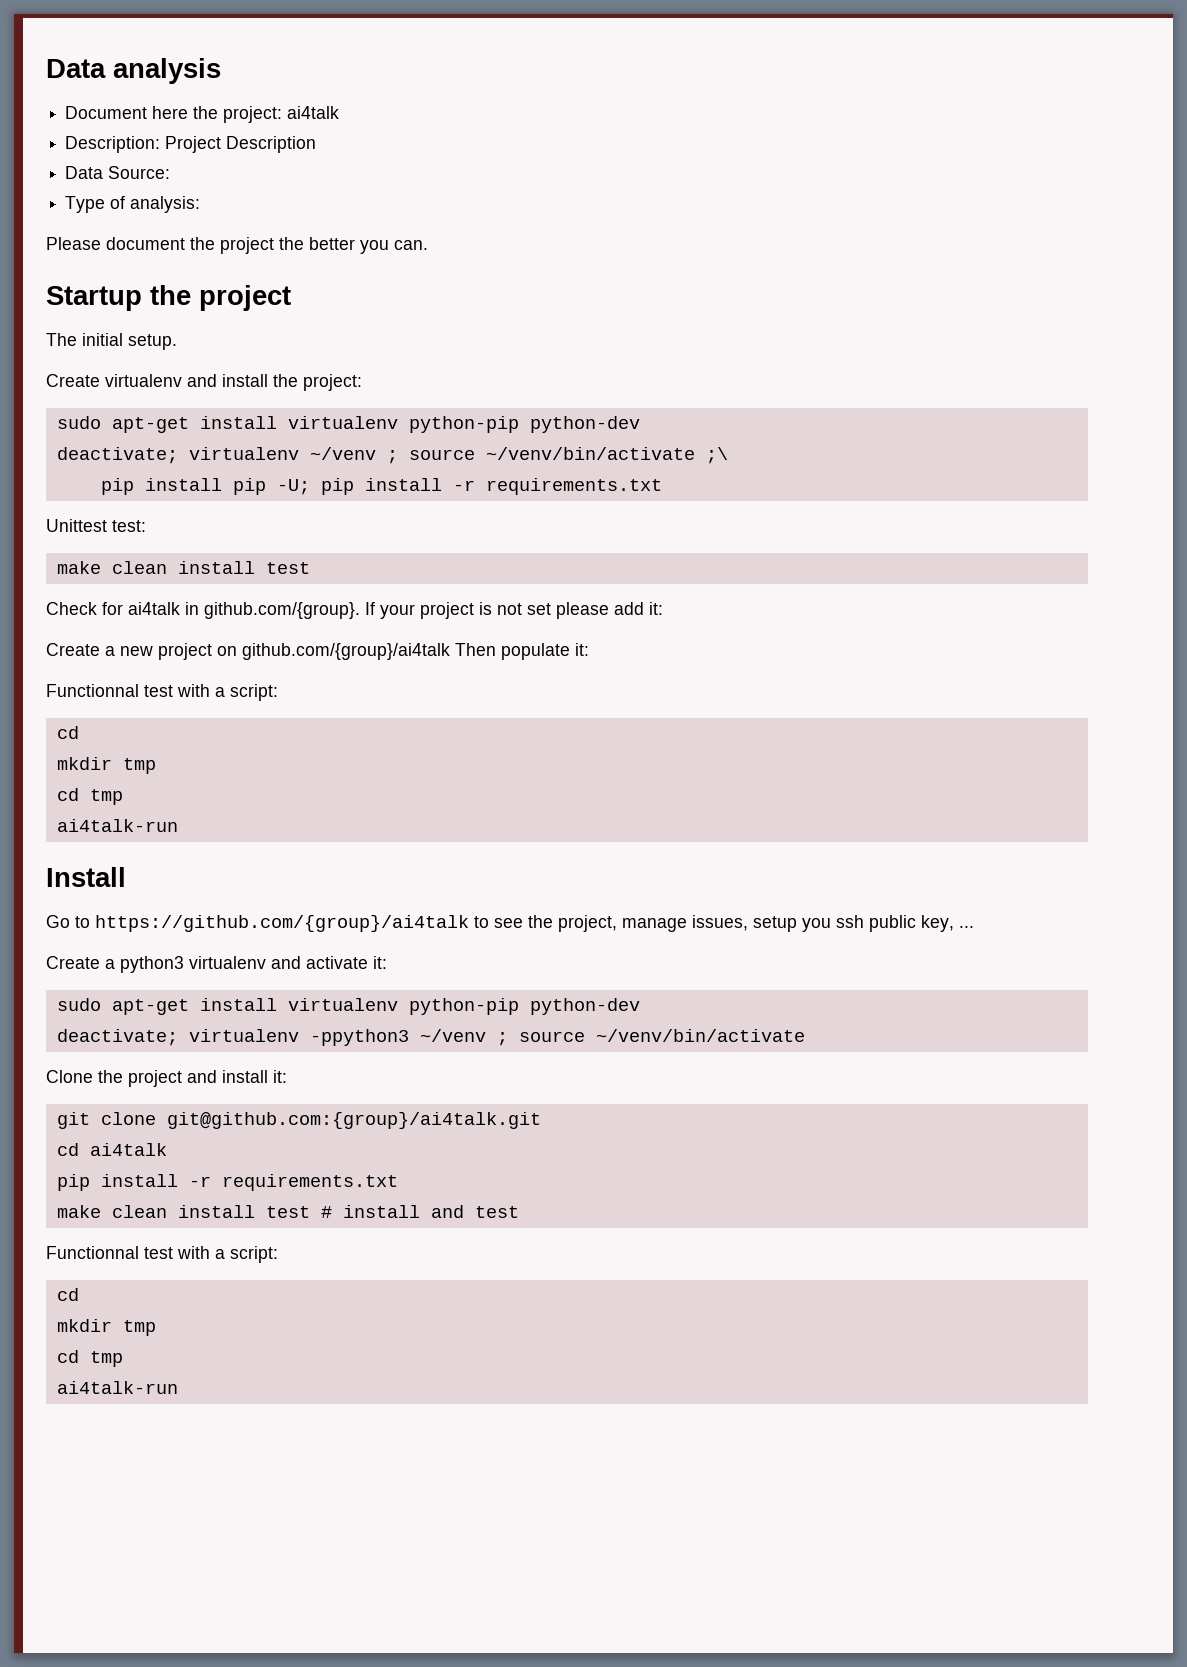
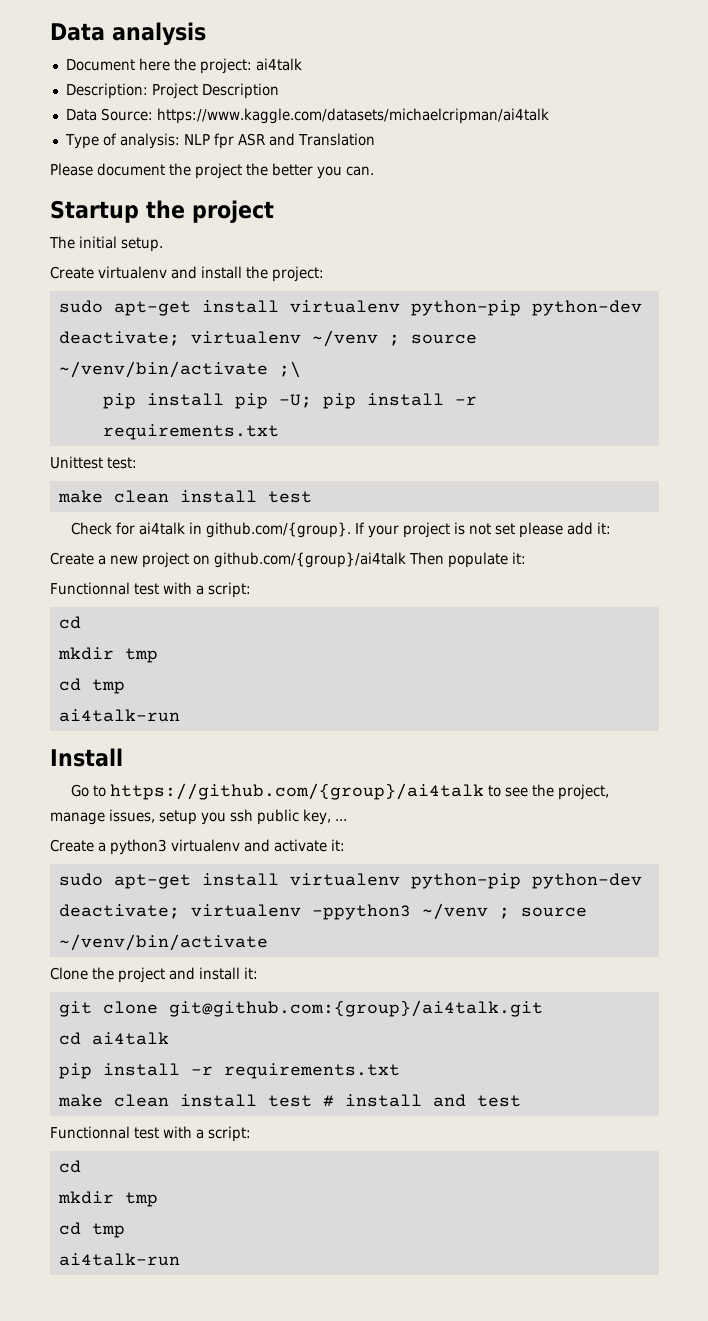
(171, 172) none -> [156,108,549,124] https://www.kaggle.com/datasets/michaelcripman/ai4talk
(201, 204) none -> [183,133,375,149] NLP fpr ASR and Translation

